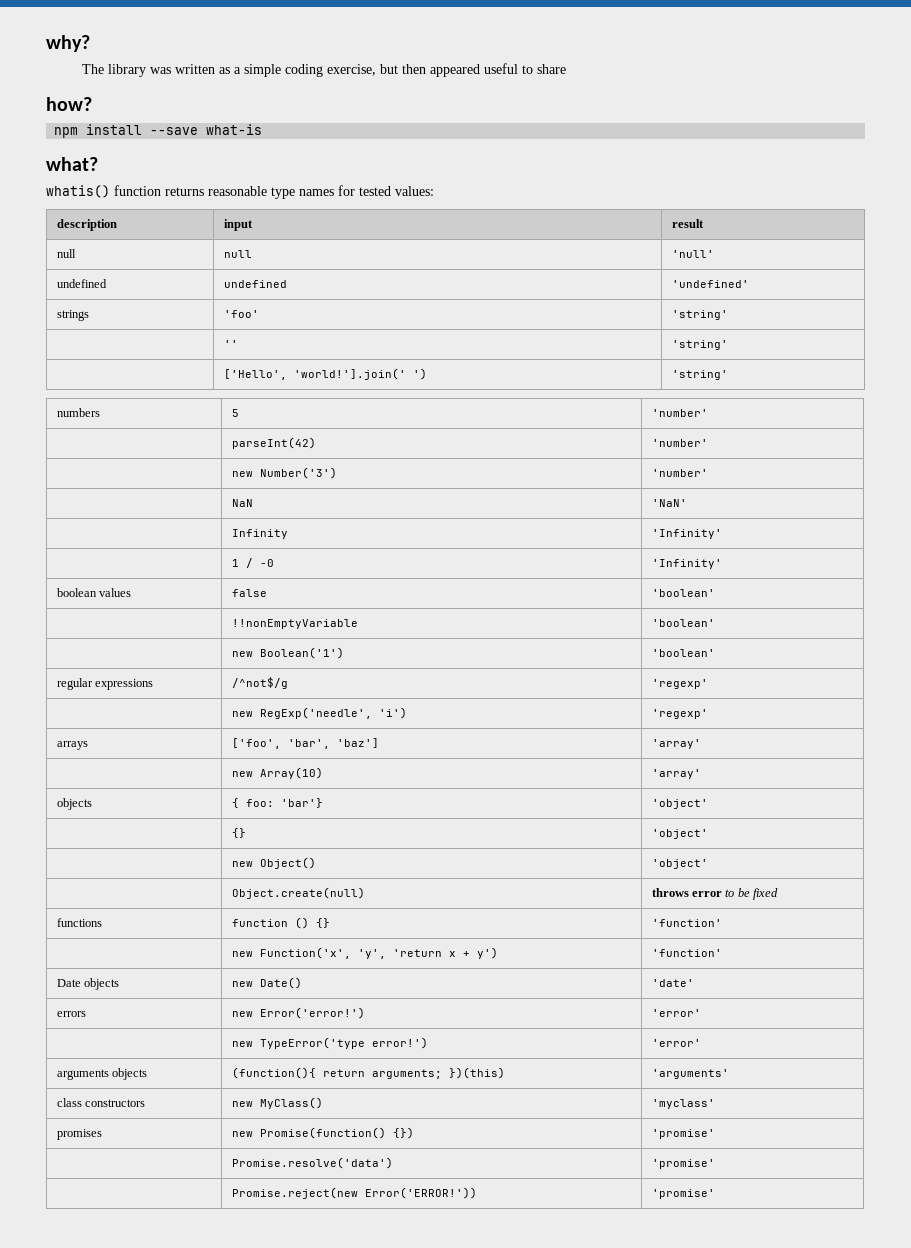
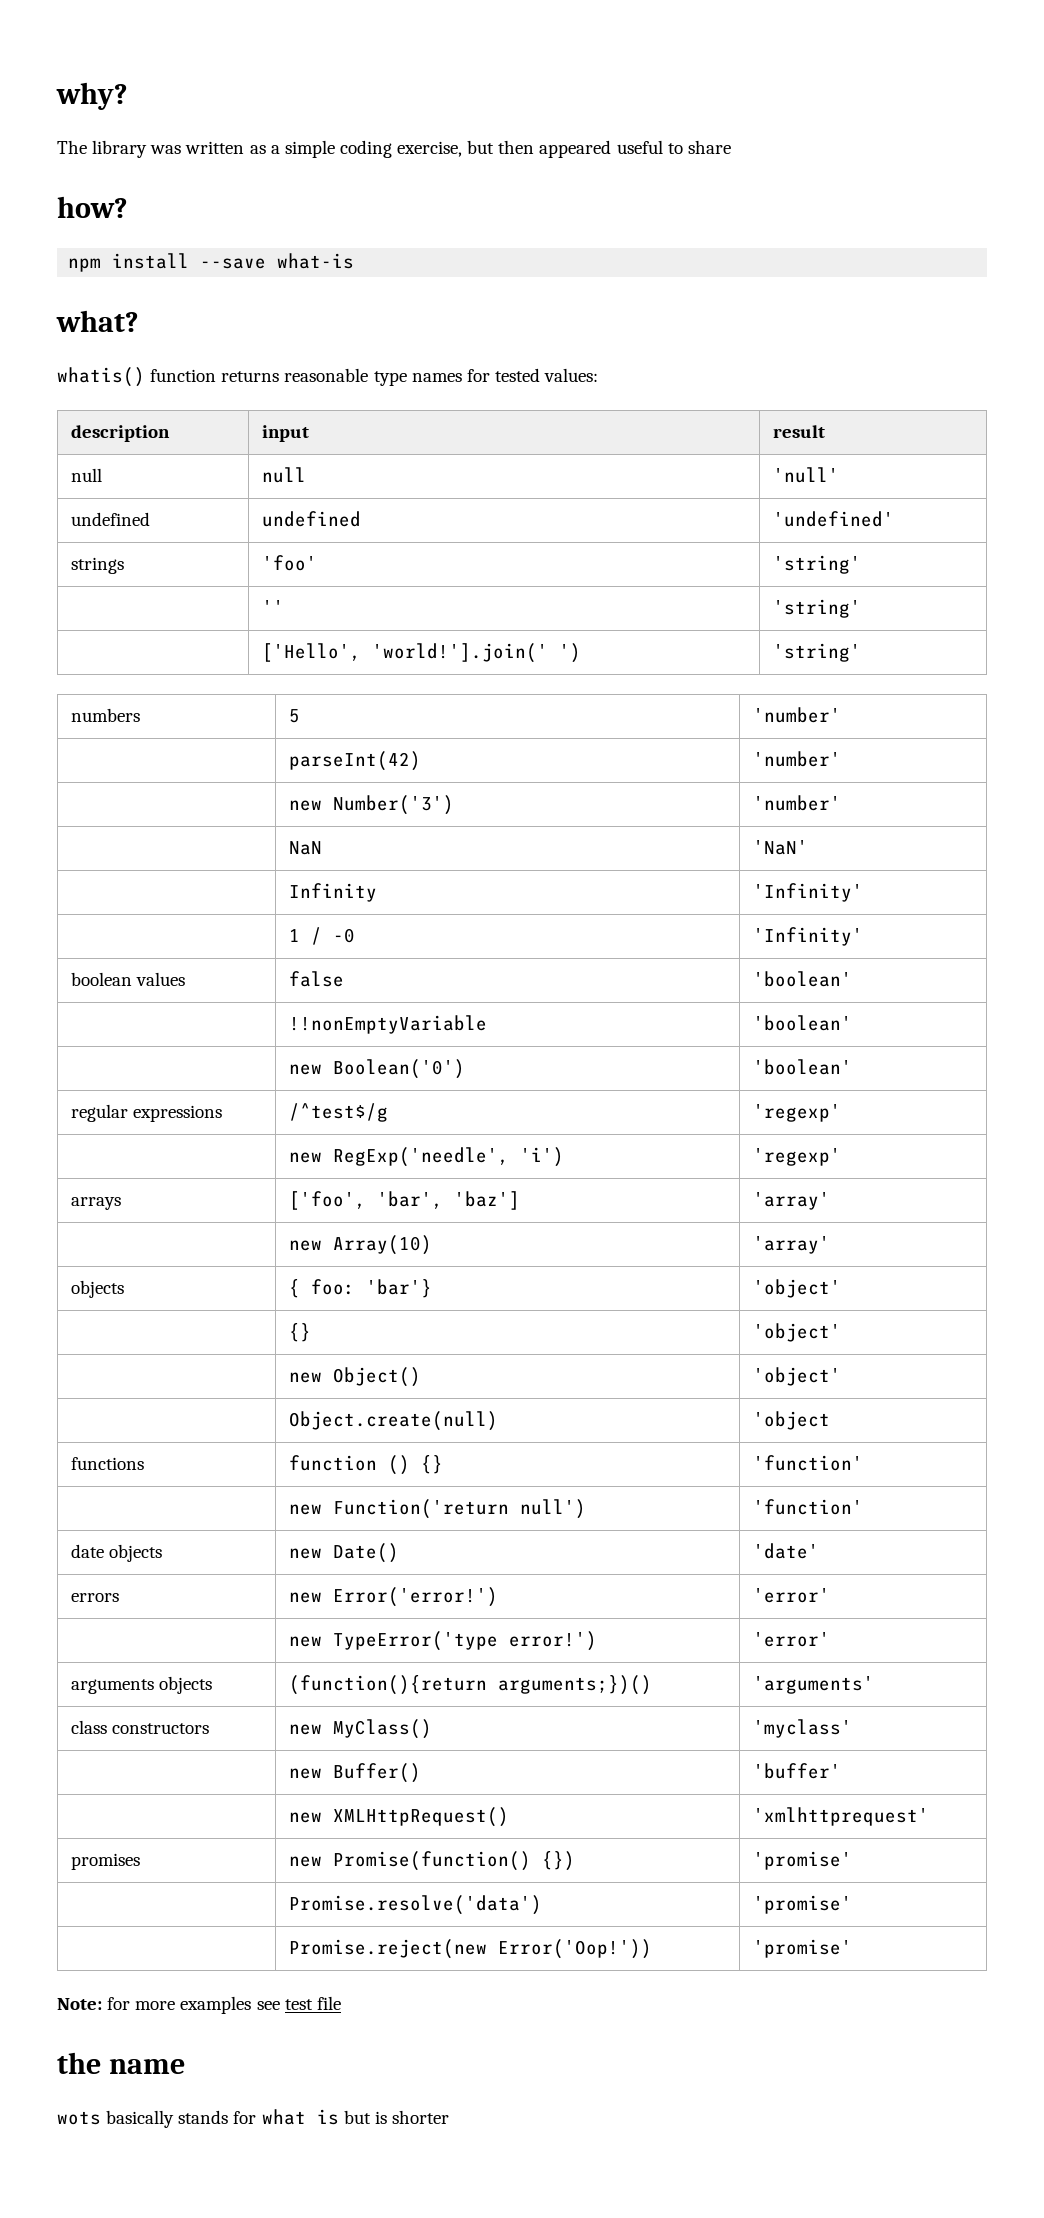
[259,647,344,659] Boolean('1') -> [333,1059,466,1079] Boolean('0')
[231,677,288,689] /^not$/g -> [289,1103,389,1122] /^test$/g
[651,888,779,900] throws error to be fixed -> [753,1411,831,1430] 'object
[259,947,498,959] [651,949,722,957] [56,979,81,987] Function('x', 'y', 'return x + y') | 'function' // Date -> [333,1499,587,1519] [753,1499,864,1515] [71,1544,105,1558] Function('return null') | 'function' // date
[231,1067,505,1079] (function(){ return arguments; })(this) -> [289,1675,653,1695] (function(){return arguments;})()
(715, 1104) none -> [289,1763,422,1783] [753,1763,842,1779] [289,1807,510,1827] [753,1807,930,1826] // | new Buffer() | 'buffer' // | new XMLHttpRequest() | 'xmlhttprequest'
[364,1187,477,1199] [651,1189,715,1199] Error('ERROR!')) | 'promise' -> [498,1939,653,1959] [753,1939,853,1958] [57,1996,341,2014] [57,2052,185,2074] [57,2109,449,2128] Error('Oop!')) | 'promise' // Note: for more examples see test file // the name // wots basically stands for what is but is shorter

